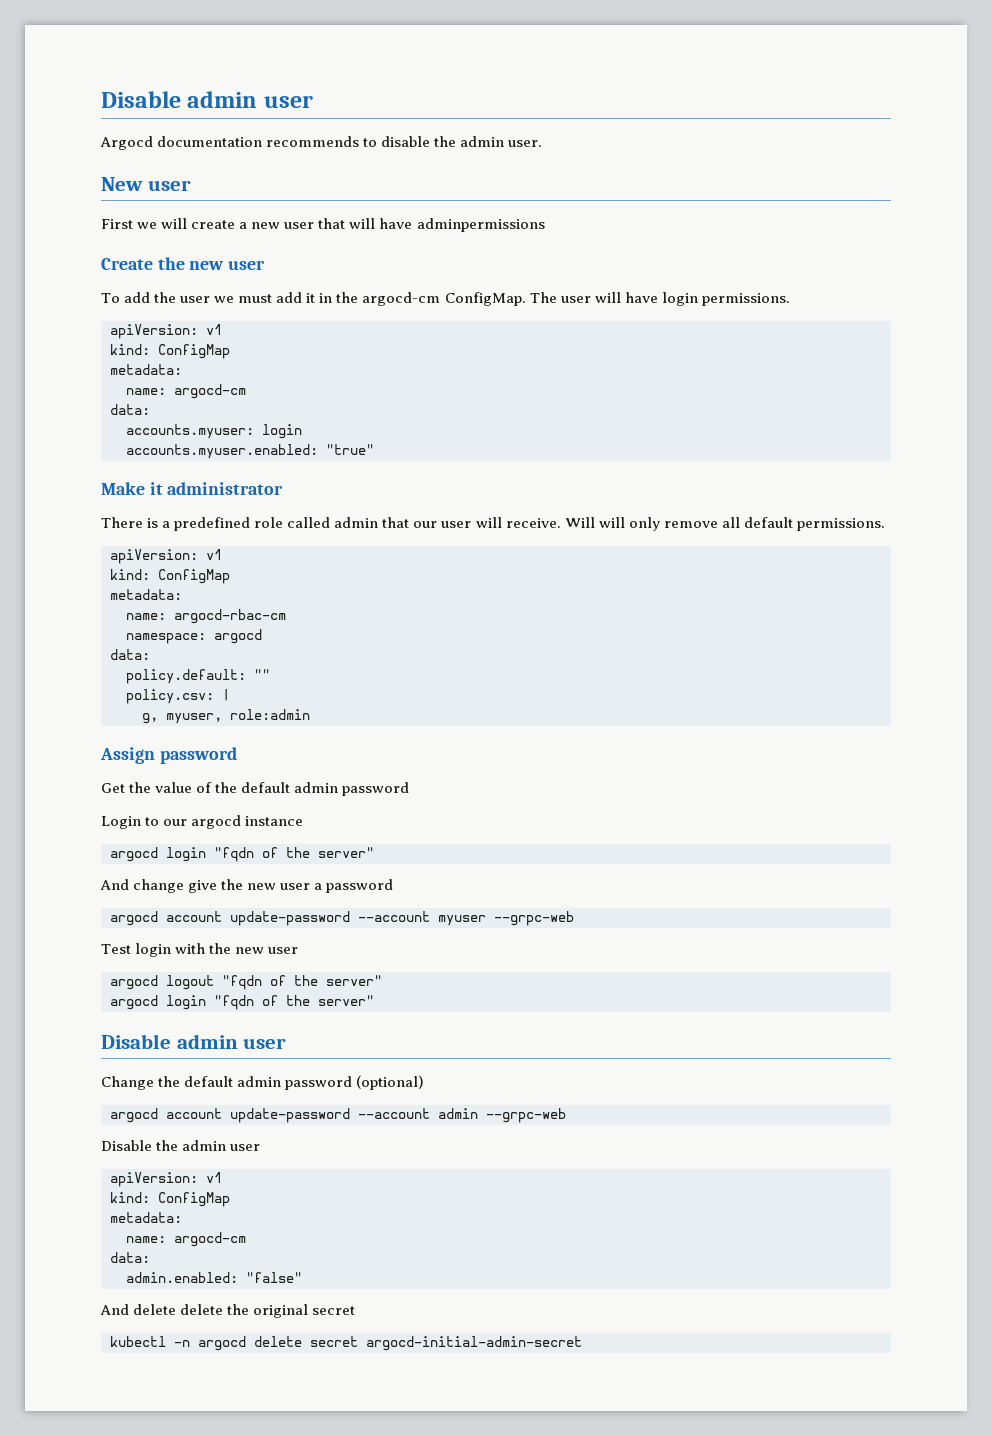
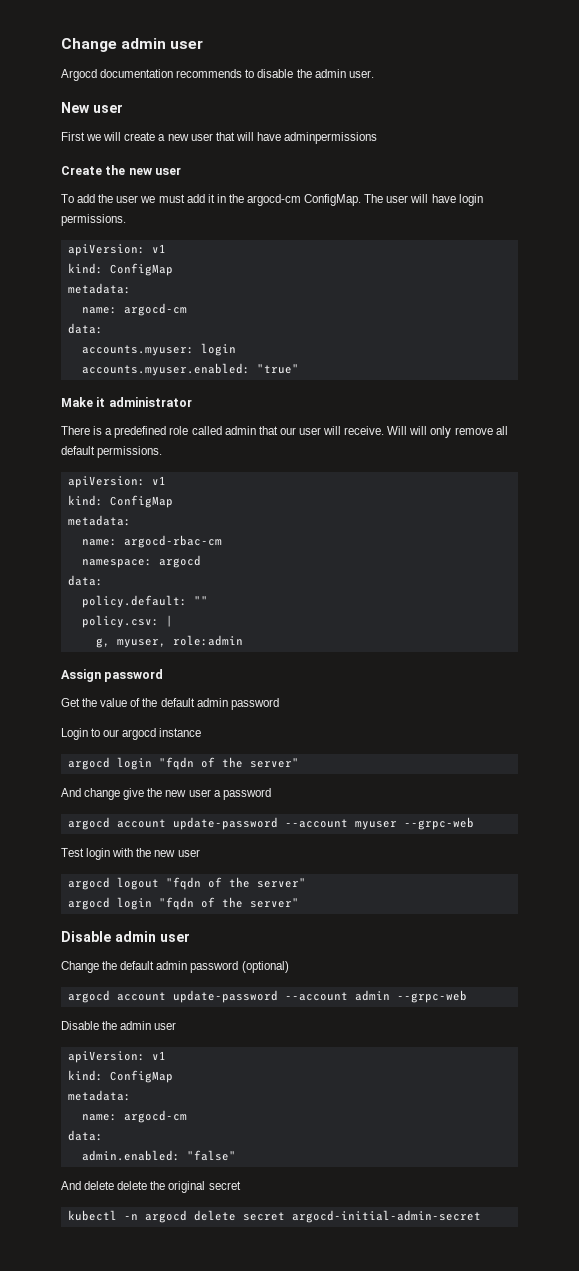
[101,91,181,108] Disable -> [61,38,117,52] Change

